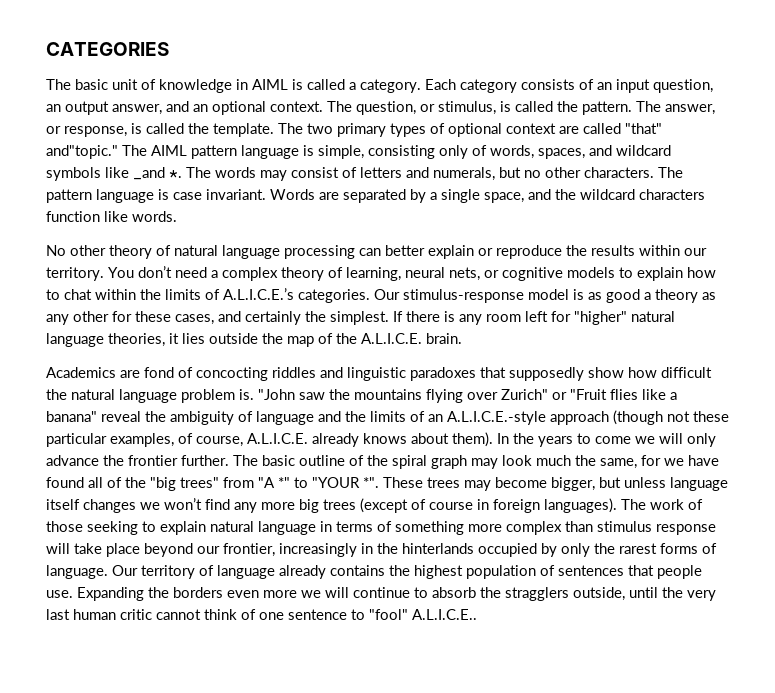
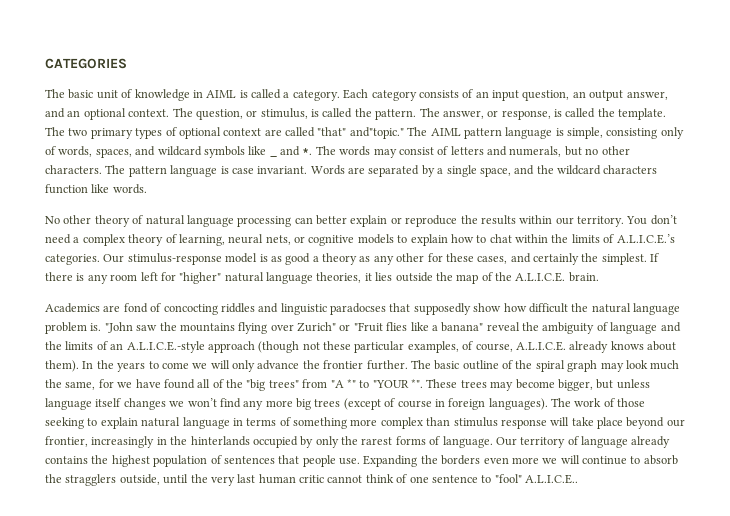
[133,167,165,180] _and -> [269,146,300,157] _ and
[410,367,476,381] paradoxes -> [330,303,386,315] paradocses

